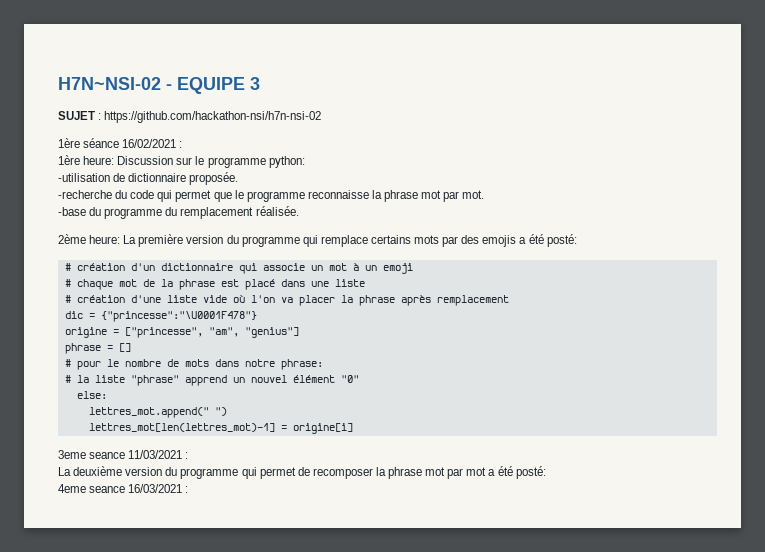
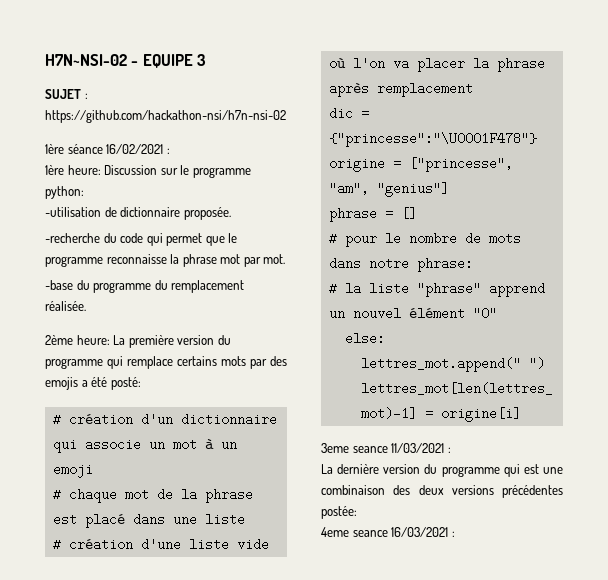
[73,466,546,479] deuxième version du programme qui permet de recomposer la phrase mot par mot a été posté: -> [337,464,563,477] [321,485,563,498] [321,506,357,519] dernière version du programme qui est une combinaison des deux versions précédentes postée:

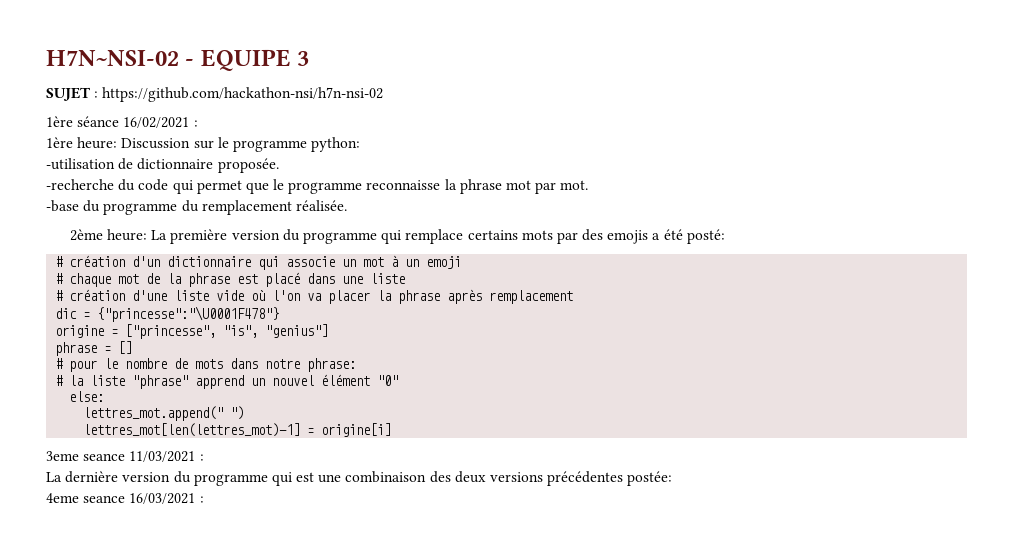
[328,182,369,195] "am", -> [223,325,259,338] "is",

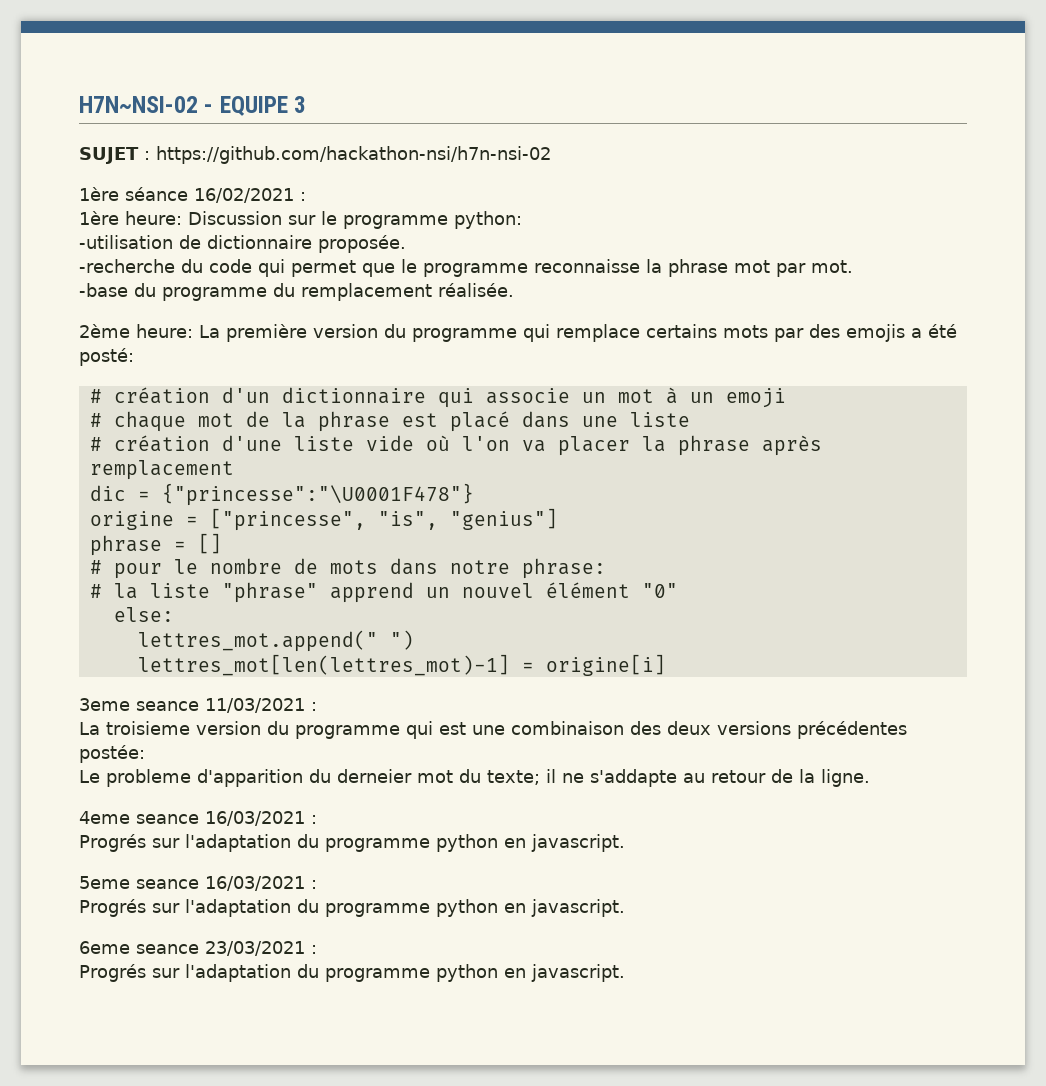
[65,471,119,483] dernière -> [106,721,190,735] troisieme
[46,493,204,504] 4eme seance 16/03/2021 : -> [79,769,870,787] [79,811,317,826] [79,834,625,852] [79,876,317,891] [79,899,625,917] [79,941,317,956] [79,964,625,982] Le probleme d'apparition du derneier mot du texte; il ne s'addapte au retour de la ligne. // 4eme seance 16/03/2021 : // Progrés sur l'adaptation du programme python en javascript. // 5eme seance 16/03/2021 : // Progrés sur l'adaptation du programme python en javascript. // 6eme seance 23/03/2021 : // Progrés sur l'adaptation du programme python en javascript.

